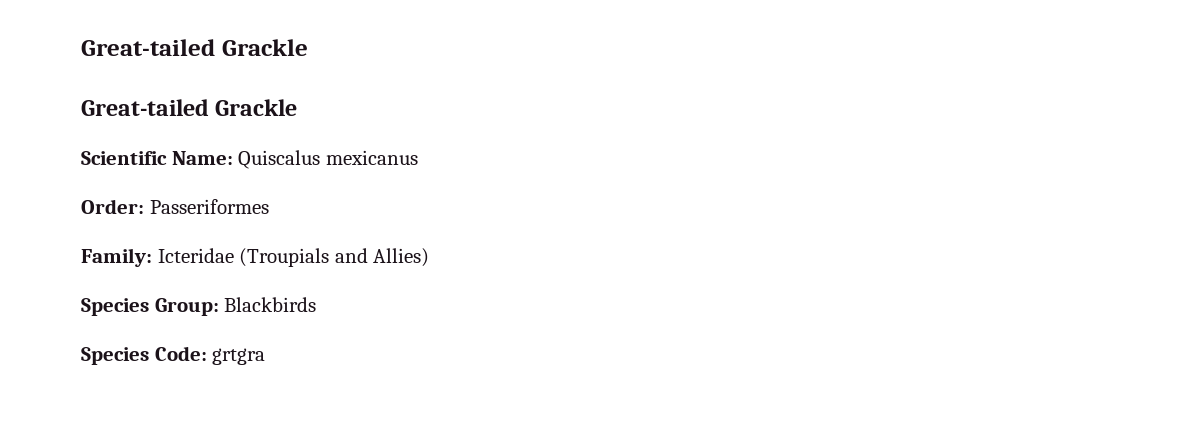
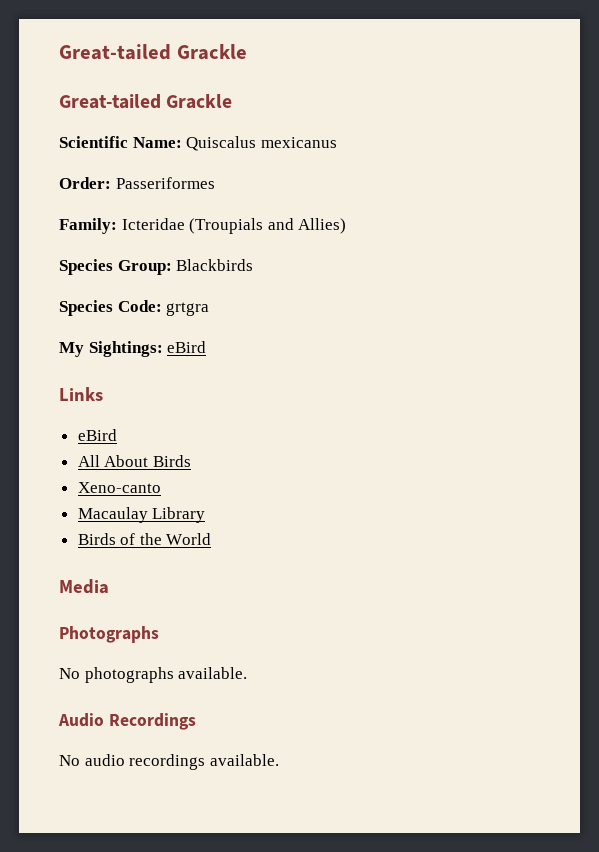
(266, 356) none -> [59,341,207,357] [59,387,103,401] [77,429,117,441] [77,455,191,467] [77,482,161,493] [77,507,206,523] [77,533,212,545] [59,579,109,594] [59,626,159,643] [59,667,248,683] [58,713,196,730] [59,754,279,770] // My Sightings: eBird // Links // eBird // All About Birds // Xeno-canto // Macaulay Library // Birds of the World // Media // Photographs // No photographs available. // Audio Recordings // No audio recordings available.

